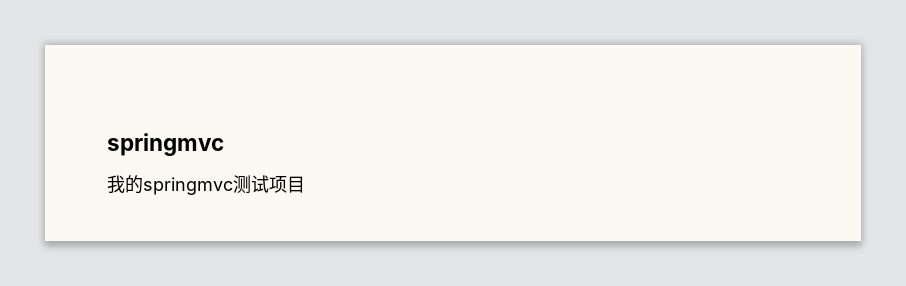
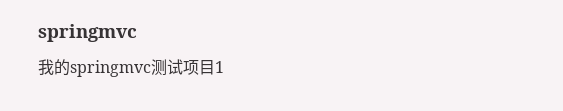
(305, 184) none -> [215,61,224,73] 1

